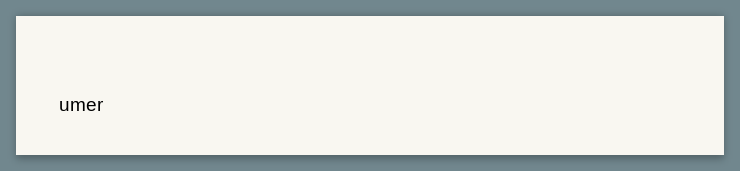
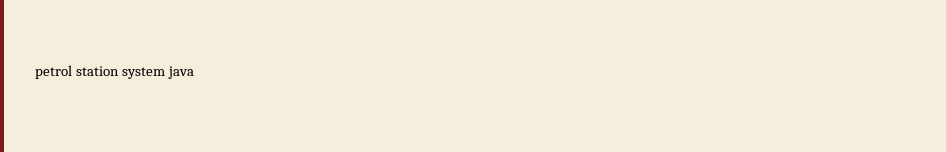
[59,100,104,111] umer -> [35,65,194,79] petrol station system java

